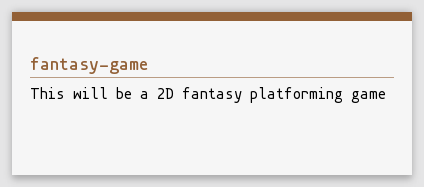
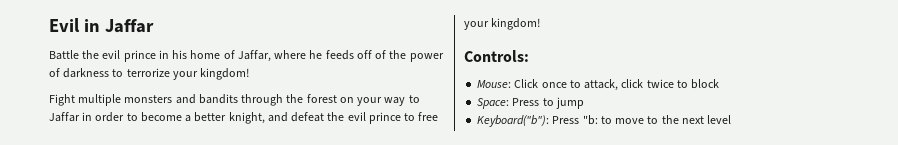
[30,57,148,74] [30,87,386,103] fantasy-game // This will be a 2D fantasy platforming game -> [49,18,154,33] [49,50,444,62] [49,68,250,80] [49,94,420,106] [49,112,439,124] [464,18,541,30] [464,50,529,62] [477,79,720,91] [477,97,584,109] [477,115,732,127] Evil in Jaffar // Battle the evil prince in his home of Jaffar, where he feeds off of the power of darkness to terrorize your kingdom! // Fight multiple monsters and bandits through the forest on your way to Jaffar in order to become a better knight, and defeat the evil prince to free your kingdom! // Controls: // Mouse: Click once to attack, click twice to block // Space: Press to jump // Keyboard("b"): Press "b: to move to the next level

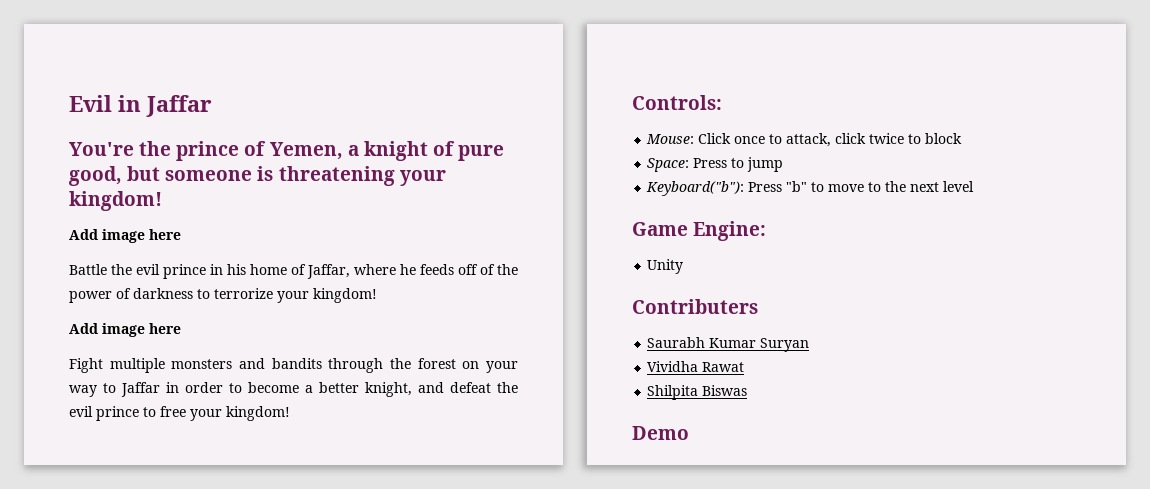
(154, 26) none -> [69,141,505,161] [69,166,446,186] [69,191,162,211] [69,229,181,243] // You're the prince of Yemen, a knight of pure good, but someone is threatening your kingdom! // Add image here
(250, 74) none -> [69,323,181,337] // Add image here
[582,115,598,125] "b: -> [786,181,808,192] "b"
(732, 119) none -> [632,221,767,241] [647,259,684,274] [632,299,758,314] [647,337,810,352] [647,361,745,372] [647,385,748,400] [632,426,689,440] // Game Engine: // Unity // Contributers // Saurabh Kumar Suryan // Vividha Rawat // Shilpita Biswas // Demo

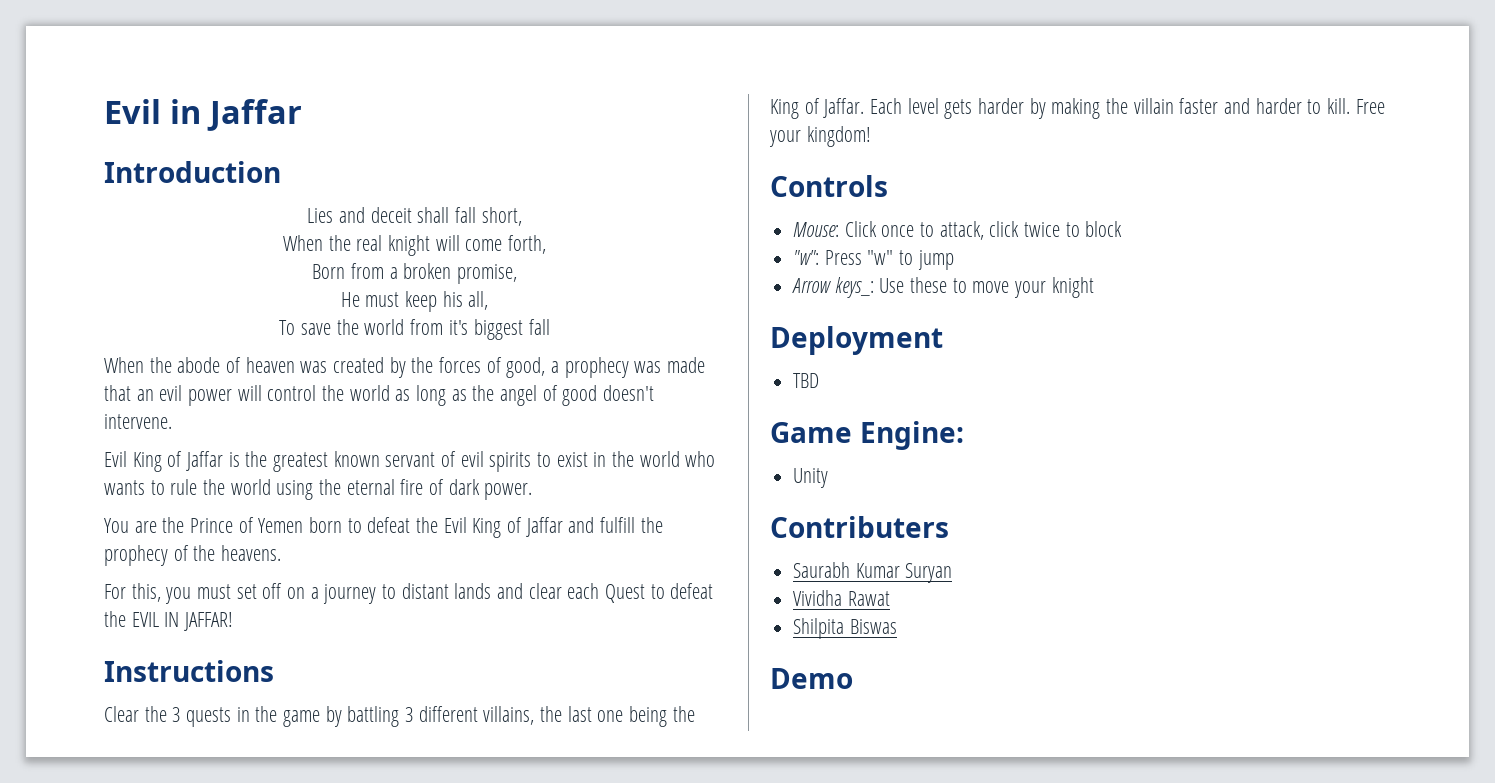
[69,141,505,161] [69,166,446,186] [69,191,162,211] [69,229,181,243] [69,264,518,279] [69,288,377,303] [69,323,181,337] [69,358,518,373] [69,382,518,397] [69,406,290,421] [632,95,722,110] You're the prince of Yemen, a knight of pure good, but someone is threatening your kingdom! // Add image here // Battle the evil prince in his home of Jaffar, where he feeds off of the power of darkness to terrorize your kingdom! // Add image here // Fight multiple monsters and bandits through the forest on your way to Jaffar in order to become a better knight, and defeat the evil prince to free your kingdom! // Controls: -> [104,161,281,183] [307,207,522,226] [282,235,547,256] [312,263,517,284] [340,291,489,312] [279,319,550,340] [104,357,706,378] [104,385,655,406] [104,414,172,429] [104,451,716,472] [104,479,533,500] [104,517,663,538] [104,545,282,566] [104,583,714,604] [104,611,234,631] [104,660,274,682] [104,706,695,727] [770,98,1385,119] [769,126,871,147] [770,175,888,197] Introduction // Lies and deceit shall fall short, // When the real knight will come forth, // Born from a broken promise, // He must keep his all, // To save the world from it's biggest fall // When the abode of heaven was created by the forces of good, a prophecy was made that an evil power will control the world as long as the angel of good doesn't intervene. // Evil King of Jaffar is the greatest known servant of evil spirits to exist in the world who wants to rule the world using the eternal fire of dark power. // You are the Prince of Yemen born to defeat the Evil King of Jaffar and fulfill the prophecy of the heavens. // For this, you must set off on a journey to distant lands and clear each Quest to defeat the EVIL IN JAFFAR! // Instructions // Clear the 3 quests in the game by battling 3 different villains, the last one being the King of Jaffar. Each level gets harder by making the villain faster and harder to kill. Free your kingdom! // Controls
[647,158,728,172] Space: Press -> [793,250,894,265] "w": Press "w"
[646,181,975,196] Keyboard("b"): Press "b" to move to the next level -> [792,277,1094,298] [770,326,943,355] [793,373,820,388] Arrow keys_: Use these to move your knight // Deployment // TBD

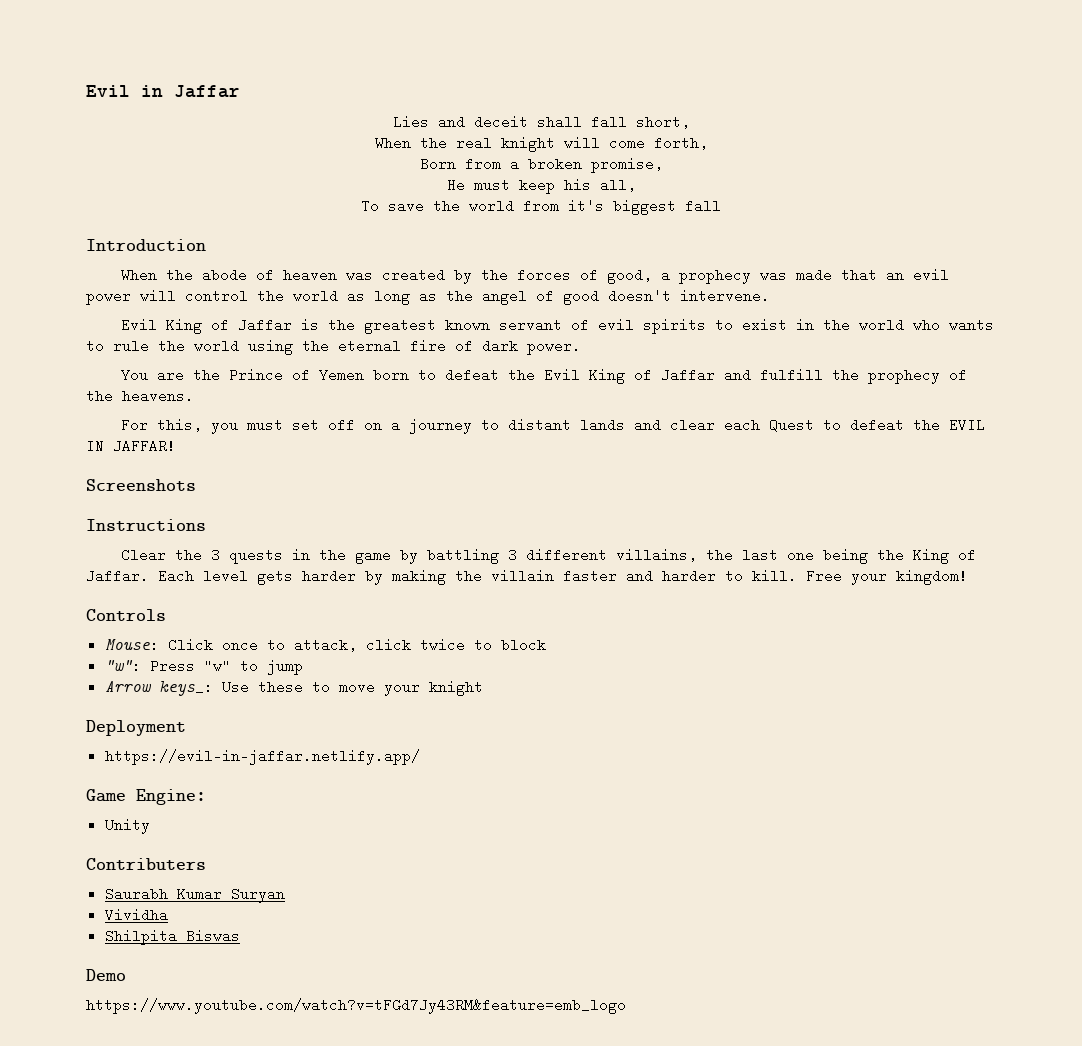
[104,161,281,183] // Introduction -> (240, 91) none
(550, 327) none -> [86,239,206,251] // Introduction
(234, 621) none -> [86,479,196,491] // Screenshots
[793,373,820,388] TBD -> [104,749,420,765] https://evil-in-jaffar.netlify.app/
[847,591,890,606] Rawat -> (168, 915) none
(853, 678) none -> [86,998,626,1014] // https://www.youtube.com/watch?v=tFGd7Jy43RM&feature=emb_logo

